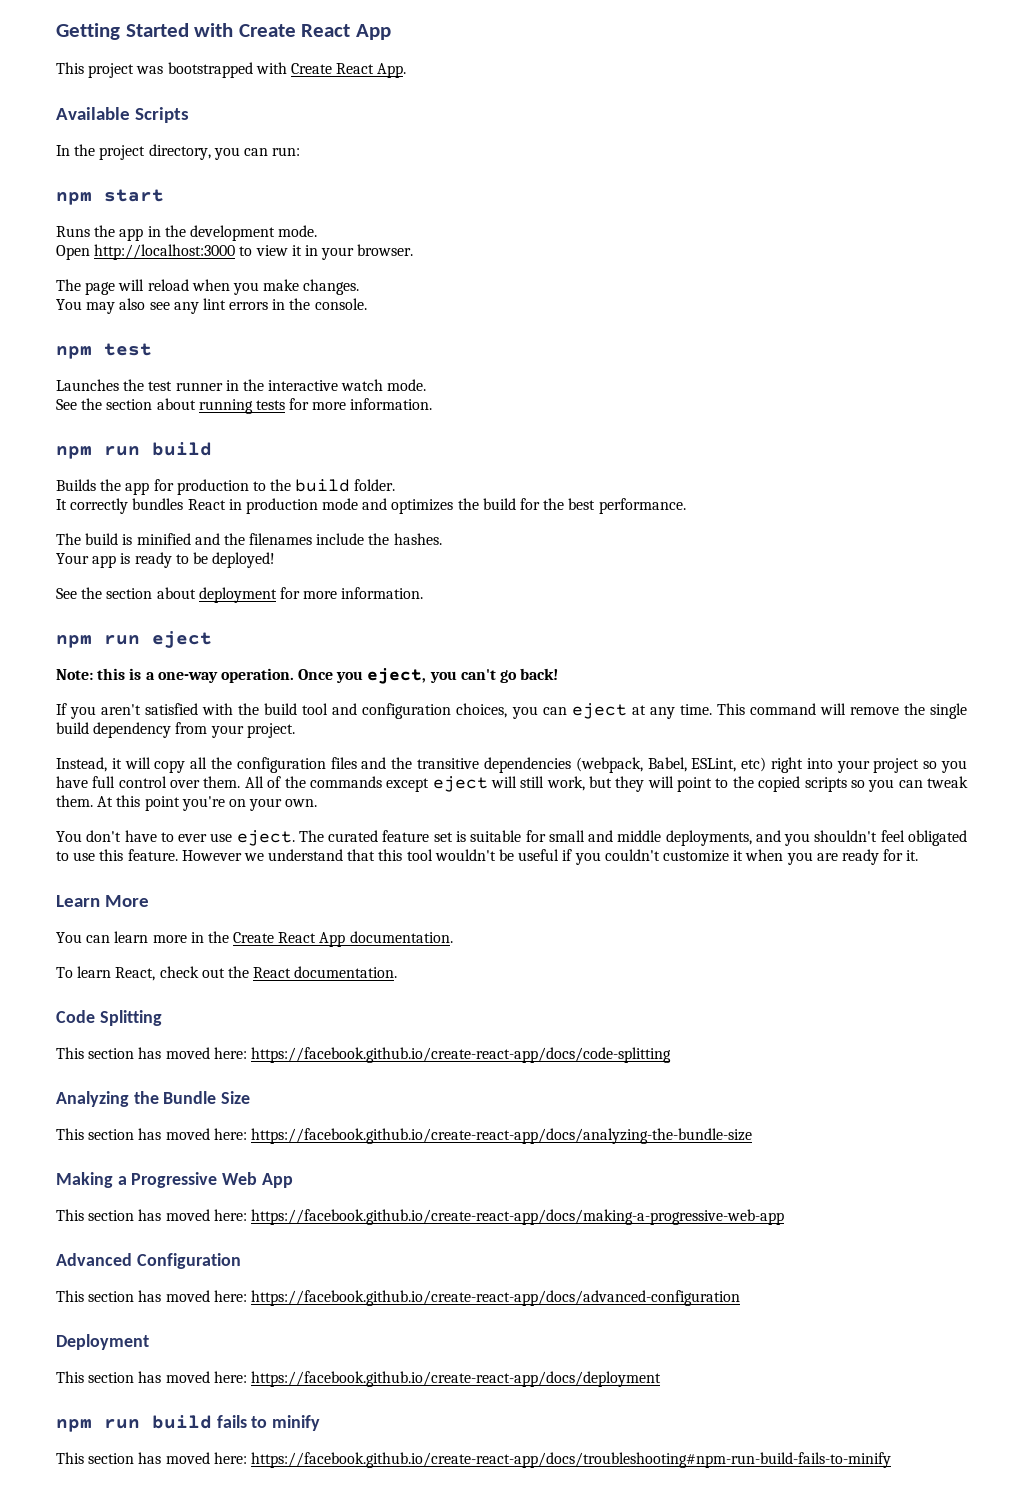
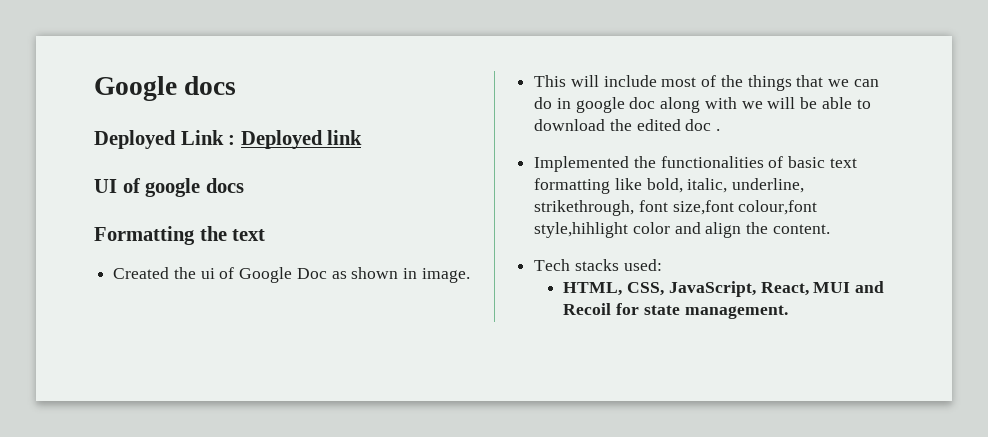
[56,23,391,40] [56,62,407,78] [56,107,190,123] [56,144,301,160] [56,189,164,205] [56,225,318,241] [56,244,414,260] [56,279,360,295] [56,298,367,314] [56,343,152,359] [56,379,427,391] [56,398,433,414] [56,442,212,459] [56,479,396,495] [56,498,686,514] [56,533,442,545] [56,552,276,568] [56,587,424,603] [56,631,212,648] [56,668,559,684] [56,703,967,719] [56,722,295,738] [56,757,968,773] [56,776,969,792] [56,795,318,811] [56,830,967,846] [56,849,919,865] [56,895,150,907] [56,931,453,947] [56,966,398,981] [56,1010,162,1026] [56,1047,671,1063] [56,1091,251,1107] [56,1128,752,1144] [56,1172,293,1188] [56,1209,784,1225] [56,1253,241,1269] [56,1290,740,1306] [56,1334,149,1350] [56,1371,661,1387] [56,1415,321,1432] [56,1452,891,1468] Getting Started with Create React App // This project was bootstrapped with Create React App. // Available Scripts // In the project directory, you can run: // npm start // Runs the app in the development mode. // Open http://localhost:3000 to view it in your browser. // The page will reload when you make changes. // You may also see any lint errors in the console. // npm test // Launches the test runner in the interactive watch mode. // See the section about running tests for more information. // npm run build // Builds the app for production to the build folder. // It correctly bundles React in production mode and optimizes the build for the best performance. // The build is minified and the filenames include the hashes. // Your app is ready to be deployed! // See the section about deployment for more information. // npm run eject // Note: this is a one-way operation. Once you eject, you can't go back! // If you aren't satisfied with the build tool and configuration choices, you can eject at any time. This command will remove the single build dependency from your project. // Instead, it will copy all the configuration files and the transitive dependencies (webpack, Babel, ESLint, etc) right into your project so you have full control over them. All of the commands except eject will still work, but they will point to the copied scripts so you can tweak them. At this point you're on your own. // You don't have to ever use eject. The curated feature set is suitable for small and middle deployments, and you shouldn't feel obligated to use this feature. However we understand that this tool wouldn't be useful if you couldn't customize it when you are ready for it. // Learn More // You can learn more in the Create React App documentation. // To learn React, check out the React documentation. // Code Splitting // This section has moved here: https://facebook.github.io/create-react-app/docs/code-splitting // Analyzing the Bundle Size // This section has moved here: https://facebook.github.io/create-react-app/docs/analyzing-the-bundle-size // Making a Progressive Web App // This section has moved here: https://facebook.github.io/create-react-app/docs/making-a-progressive-web-app // Advanced Configuration // This section has moved here: https://facebook.github.io/create-react-app/docs/advanced-configuration // Deployment // This section has moved here: https://facebook.github.io/create-react-app/docs/deployment // npm run build fails to minify // This section has moved here: https://facebook.github.io/create-react-app/docs/troubleshooting#npm-run-build-fails-to-minify -> [94,76,237,101] [94,130,363,149] [94,178,244,197] [94,226,266,245] [113,267,470,283] [534,75,879,91] [534,97,871,113] [534,119,721,131] [534,156,857,172] [534,178,805,194] [534,200,818,216] [534,222,830,238] [534,259,662,271] [563,281,884,297] [563,303,788,319] Google docs // Deployed Link : Deployed link // UI of google docs // Formatting the text // Created the ui of Google Doc as shown in image. // This will include most of the things that we can do in google doc along with we will be able to download the edited doc . // Implemented the functionalities of basic text formatting like bold, italic, underline, strikethrough, font size,font colour,font style,hihlight color and align the content. // Tech stacks used: // HTML, CSS, JavaScript, React, MUI and Recoil for state management.

